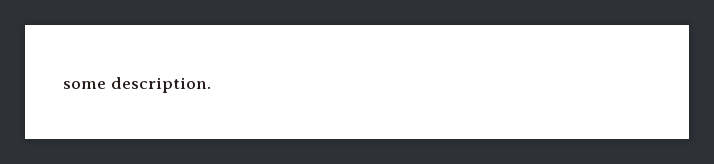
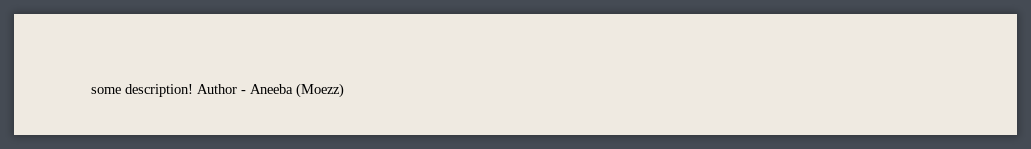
[110,77,211,93] description. -> [125,83,344,98] description! Author - Aneeba (Moezz)

